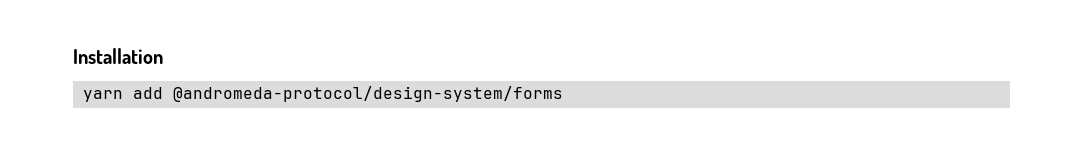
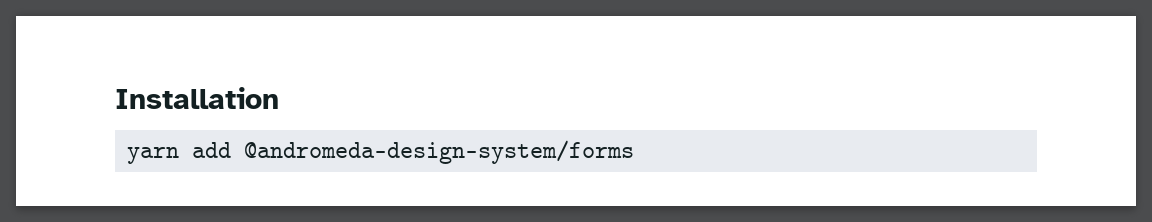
[172,86,563,102] @andromeda-protocol/design-system/forms -> [244,140,635,164] @andromeda-design-system/forms

